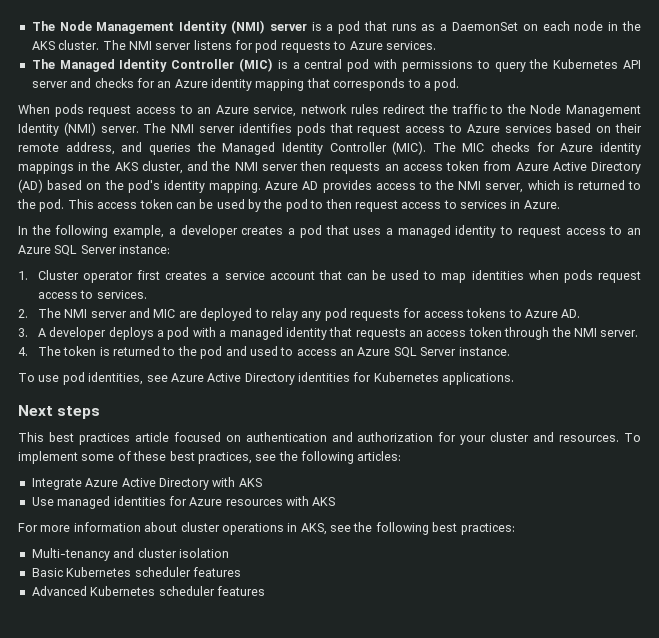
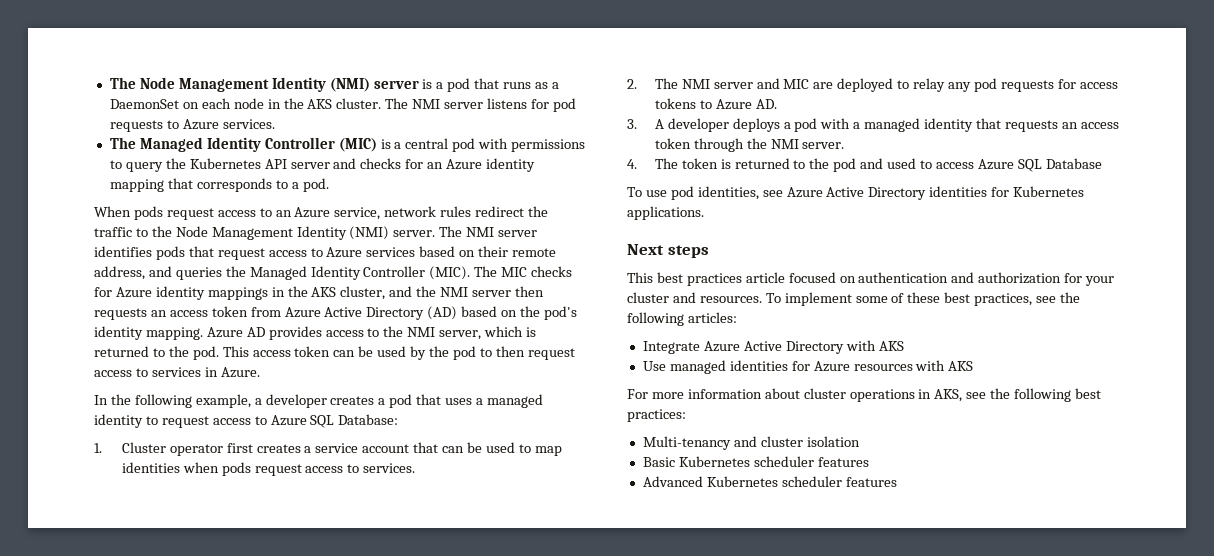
[627,228,641,235] [18,245,171,256] an Azure SQL Server instance: -> [270,414,399,428] Azure SQL Database:
[340,347,510,358] an Azure SQL Server instance. -> [977,158,1102,172] Azure SQL Database

